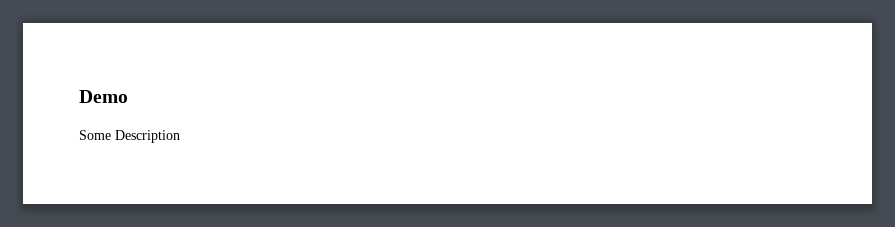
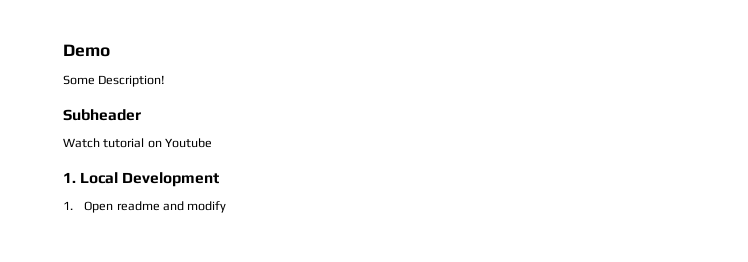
[115,130,180,143] Description -> [98,75,166,87] [63,109,141,121] [63,138,213,148] [63,172,220,187] [63,201,227,213] Description! // Subheader // Watch tutorial on Youtube // 1. Local Development // 1. Open readme and modify

